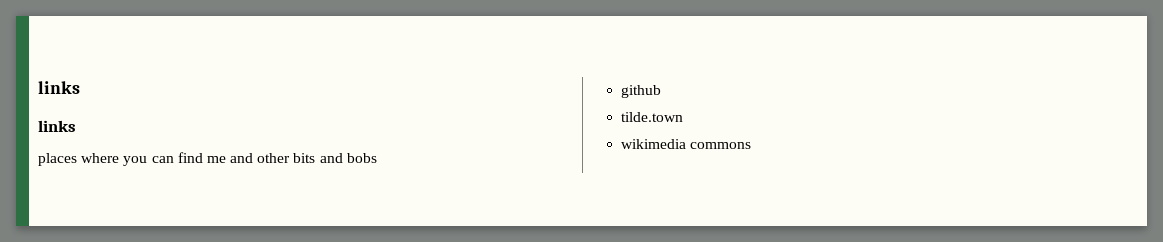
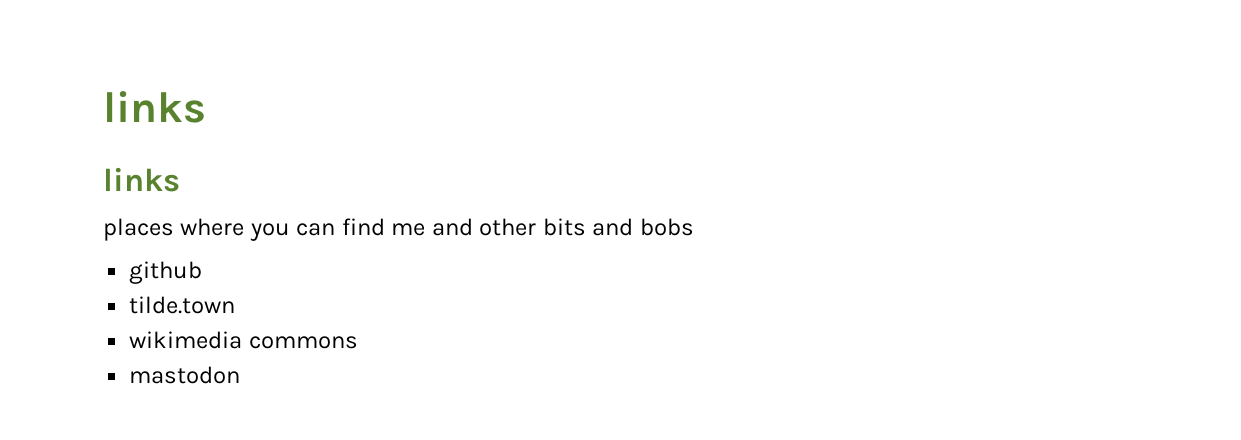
(752, 145) none -> [129,366,241,384] // mastodon

